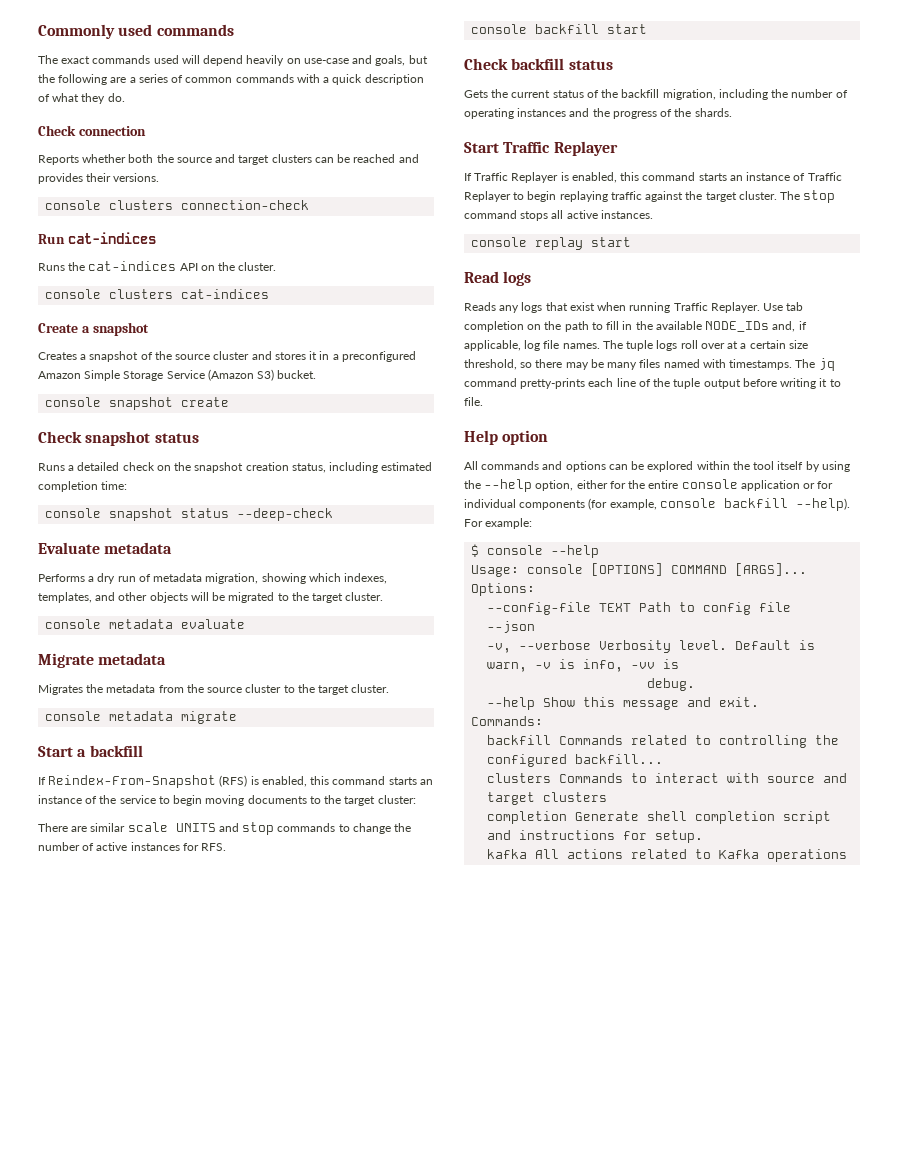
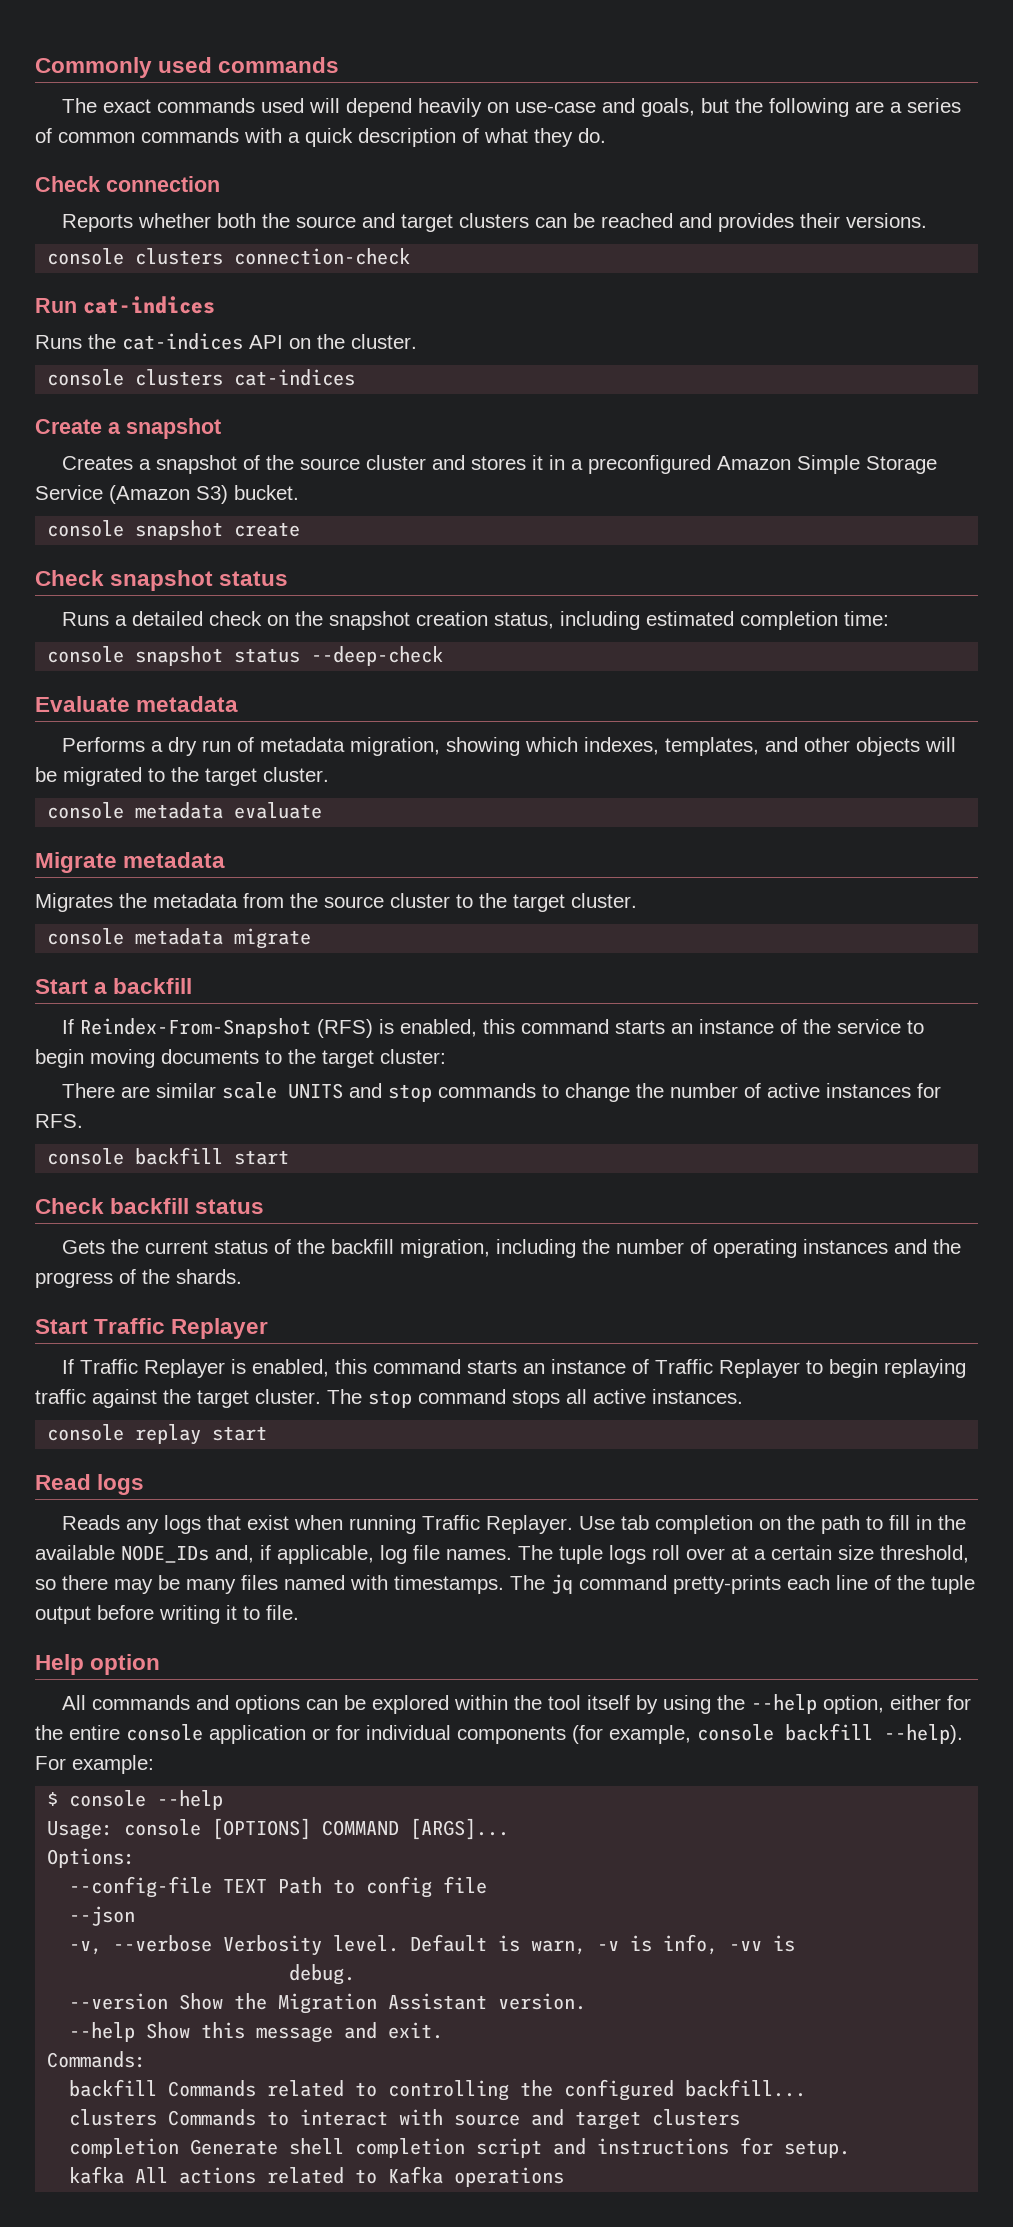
(696, 684) none -> [69,1993,587,2014] // --version Show the Migration Assistant version.

